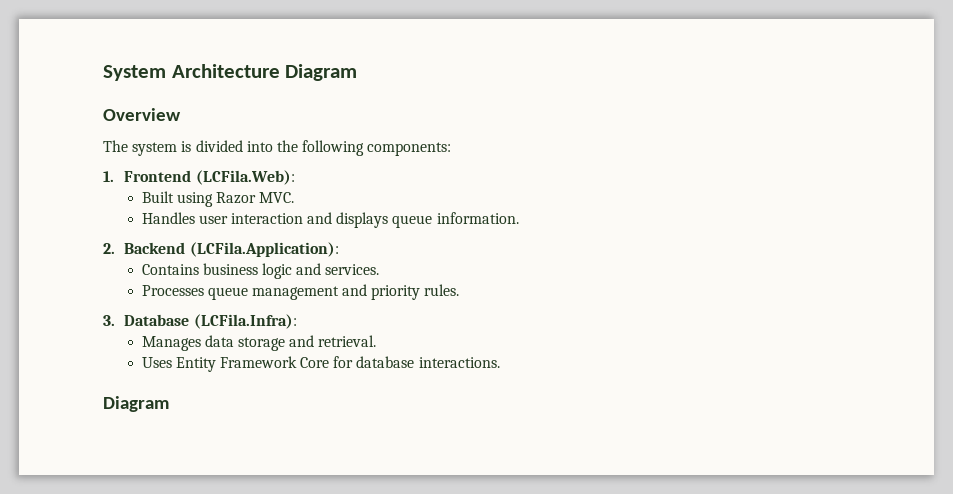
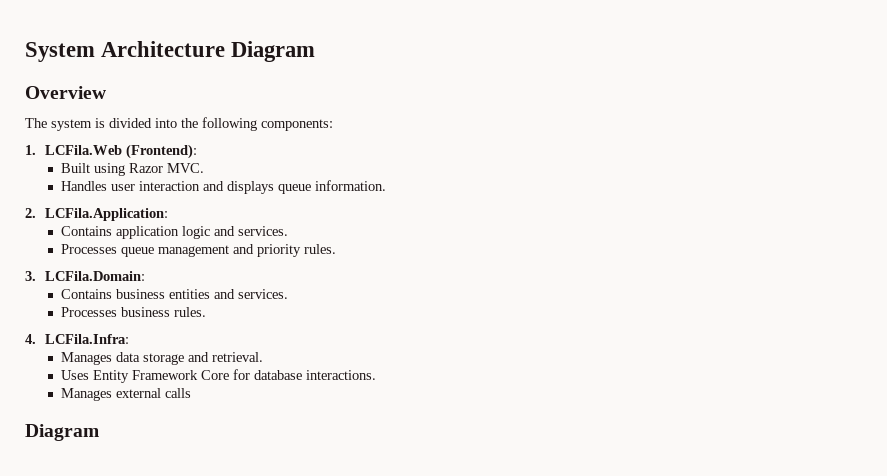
[124,170,295,185] Frontend (LCFila.Web): -> [44,144,197,159] LCFila.Web (Frontend):
[124,242,339,257] [141,263,258,275] Backend (LCFila.Application): // Contains business -> [44,208,168,221] [60,226,179,239] LCFila.Application: // Contains application
[124,314,297,329] Database (LCFila.Infra): -> [44,271,145,281] [60,289,288,299] [60,307,206,317] [25,334,129,344] LCFila.Domain: // Contains business entities and services. // Processes business rules. // 4. LCFila.Infra:
(500, 362) none -> [60,388,191,401] // Manages external calls

